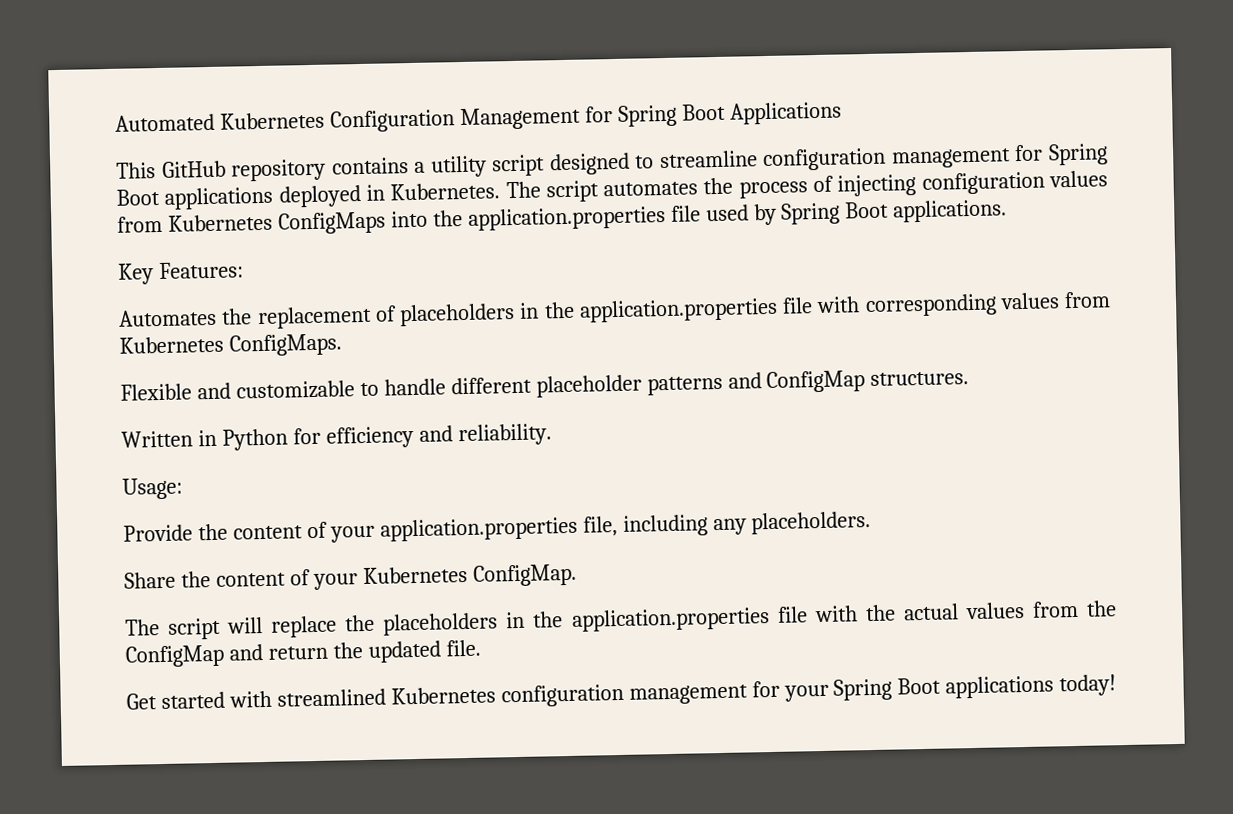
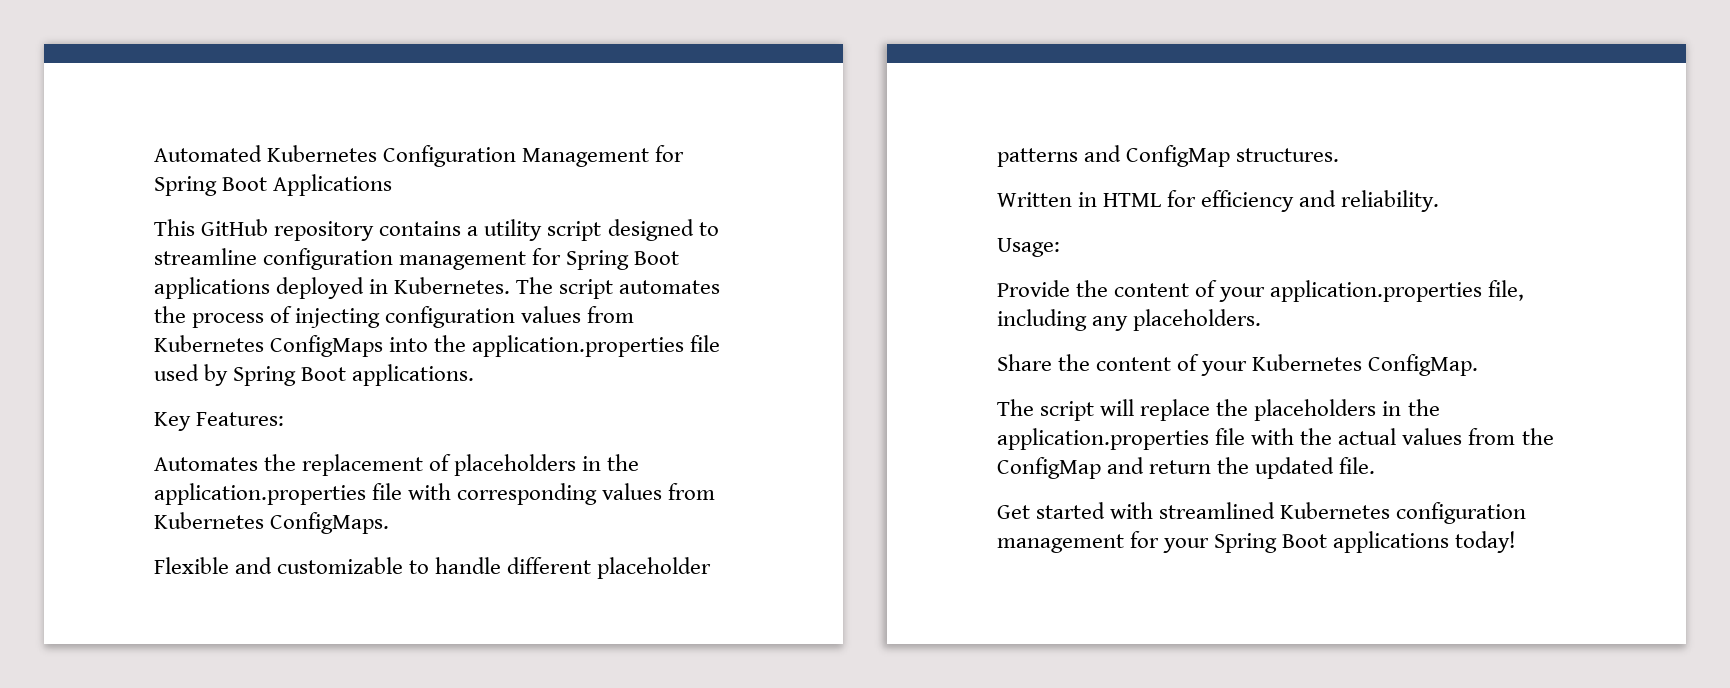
[221,428,288,451] Python -> [1103,193,1162,207] HTML

